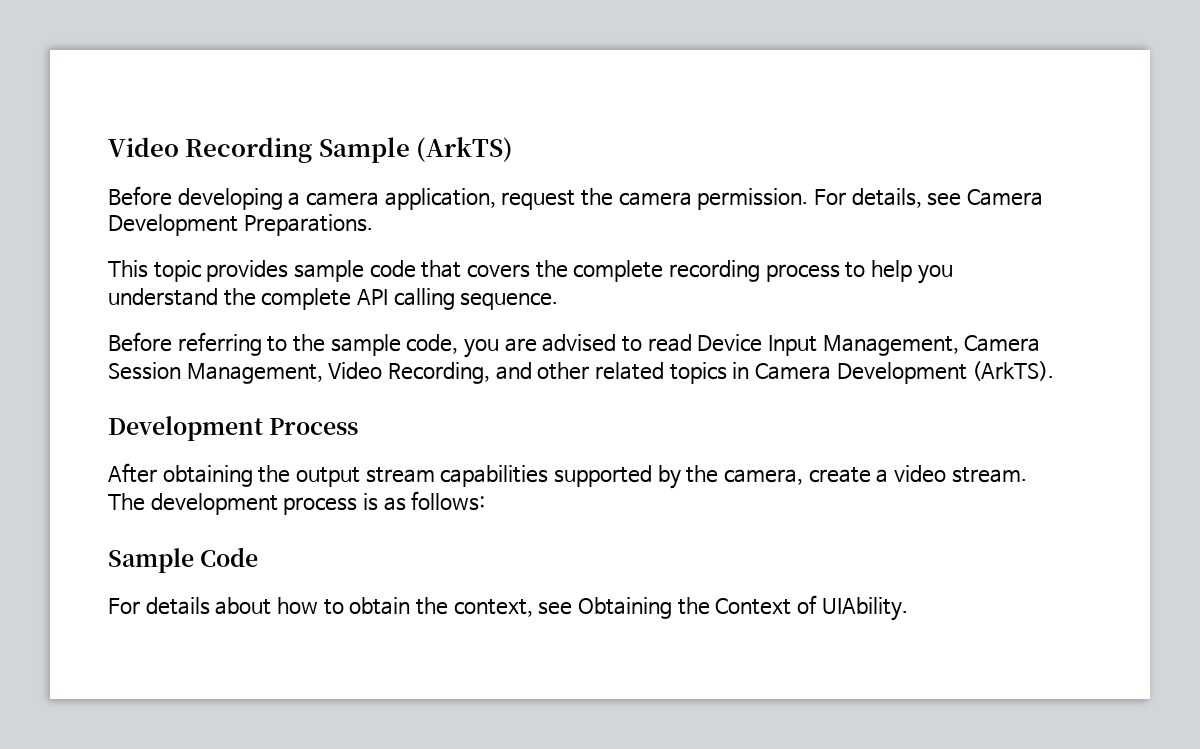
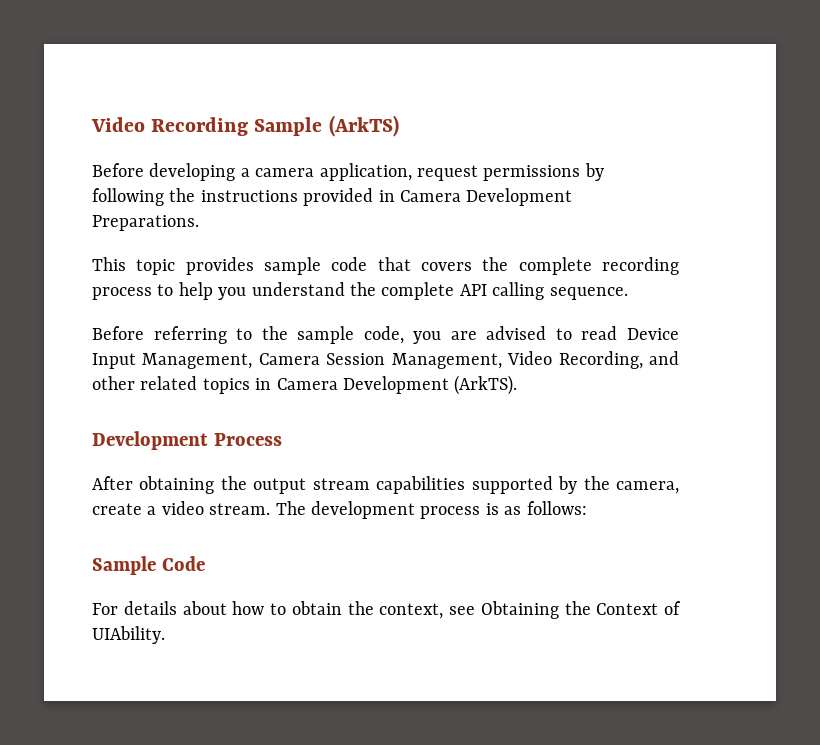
[580,188,962,210] the camera permission. For details, see -> [483,163,604,181] [92,188,395,206] permissions by following the instructions provided in

